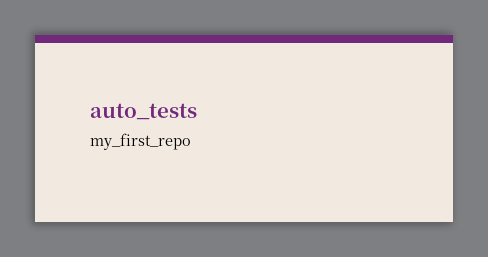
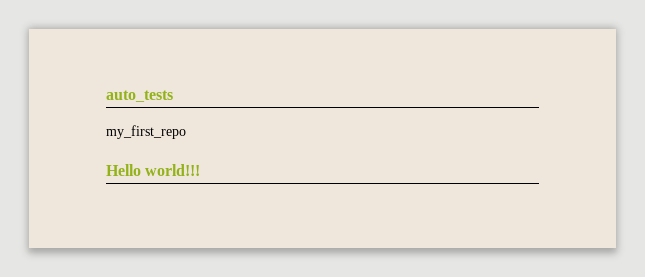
(191, 141) none -> [106,164,201,176] // Hello world!!!

